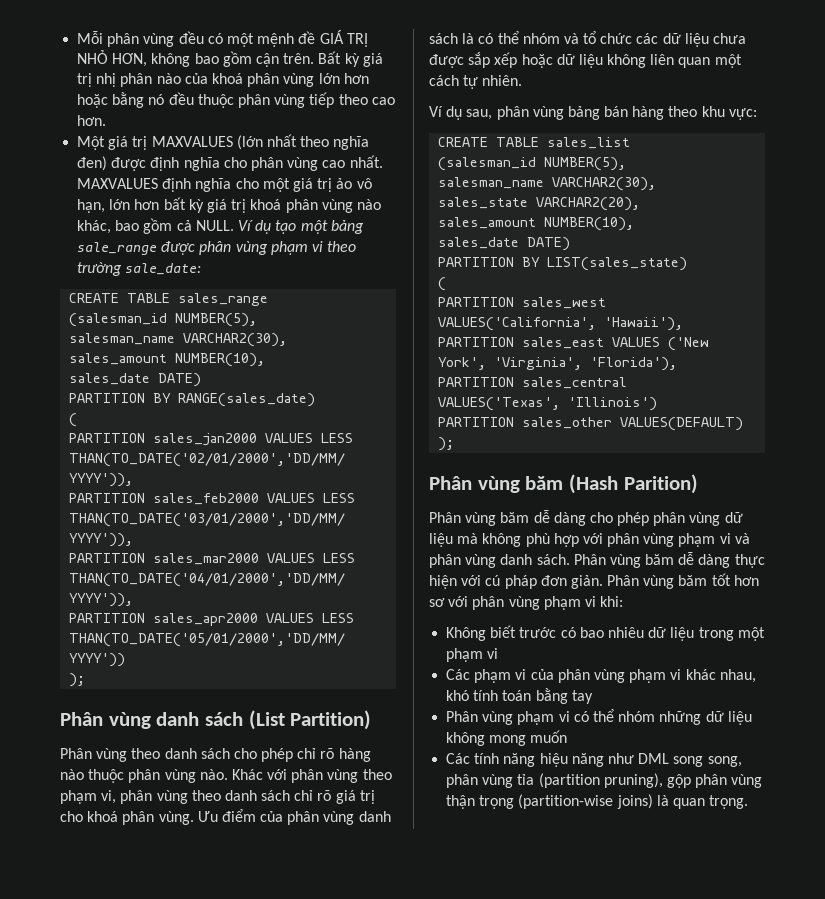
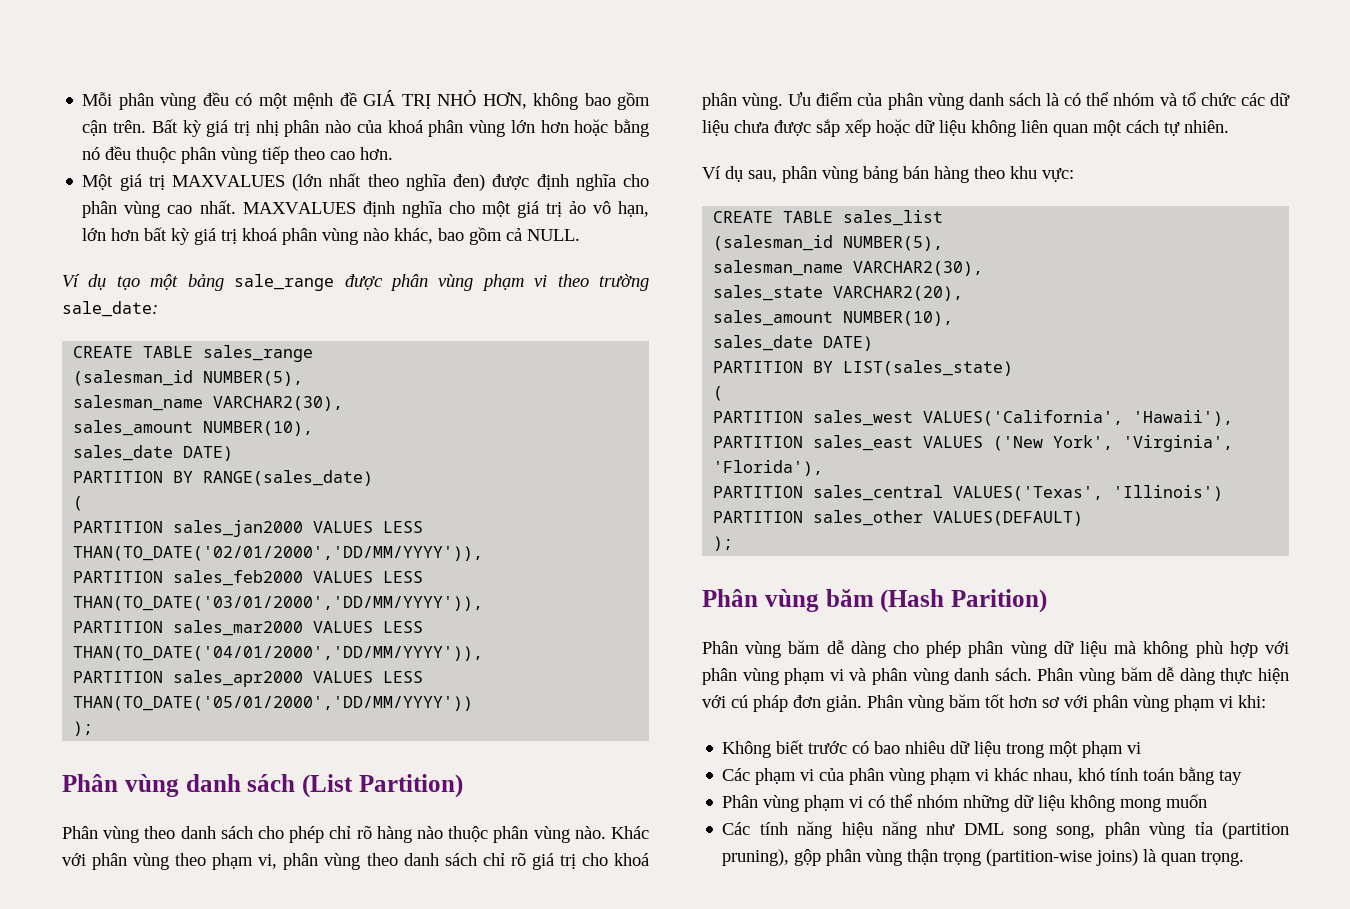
(234, 225) none -> (581, 235) //

